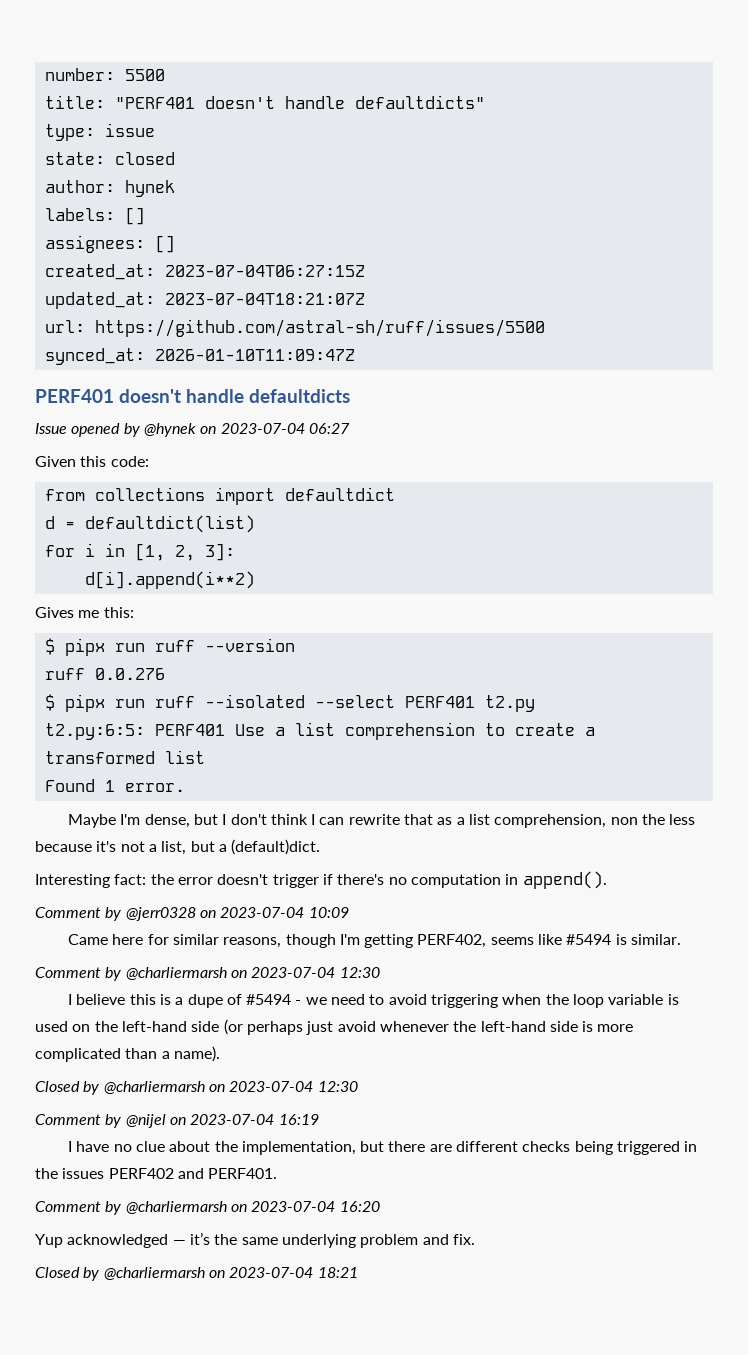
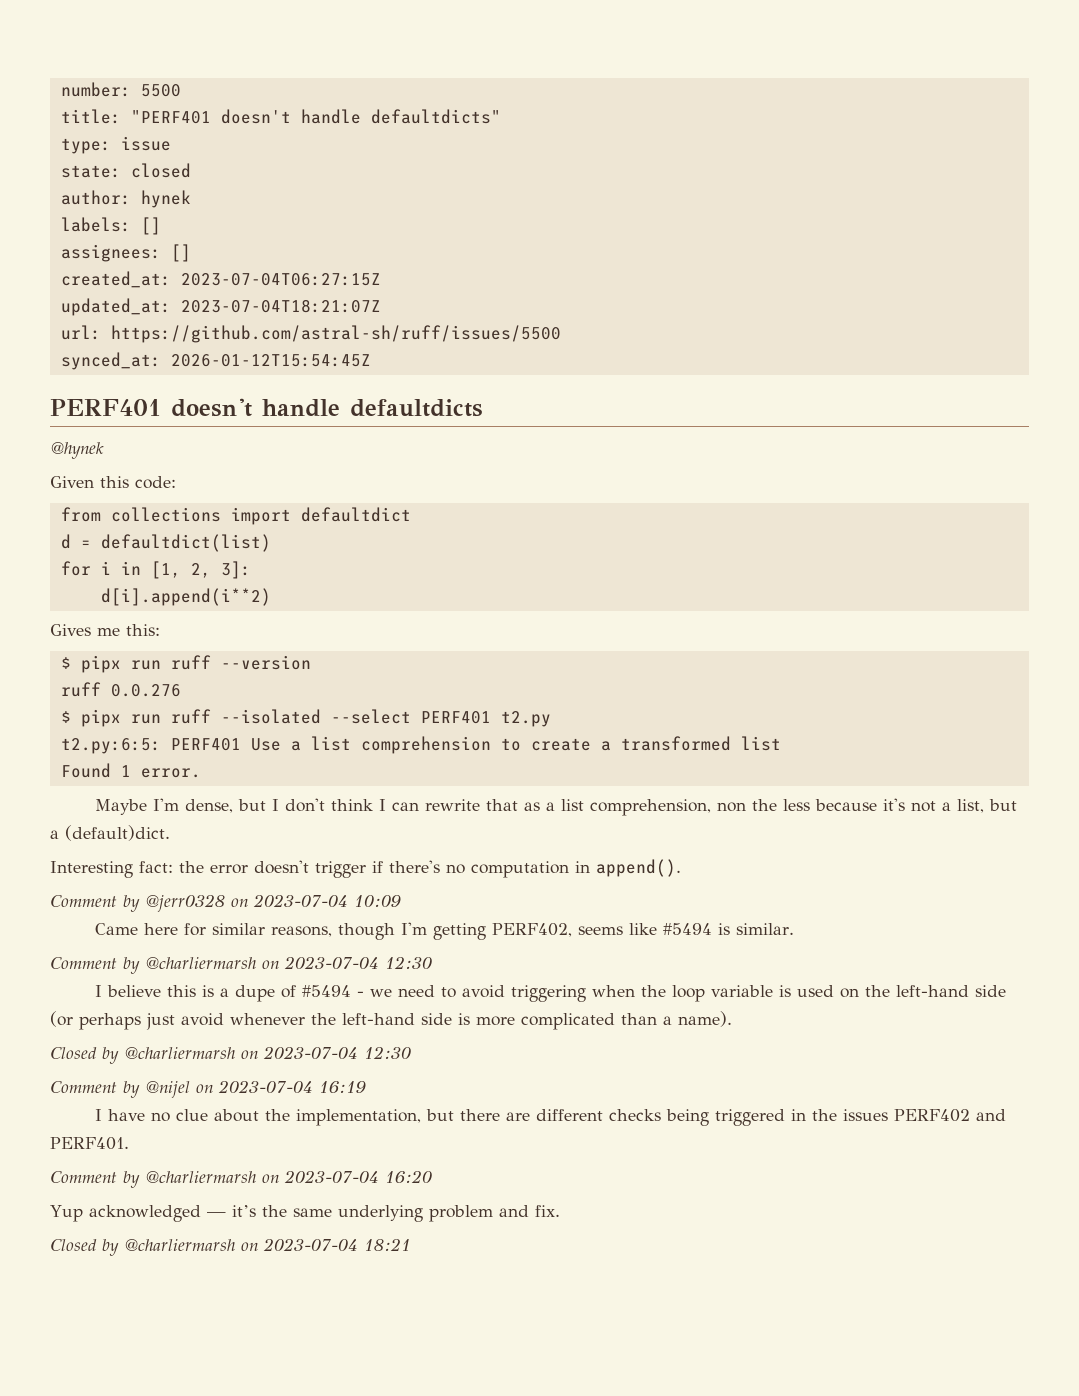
[154,349,355,361] 2026-01-10T11:09:47Z -> [170,354,371,367] 2026-01-12T15:54:45Z
[35,423,350,437] Issue opened by @hynek on 2023-07-04 06:27 -> [50,442,104,459] @hynek

